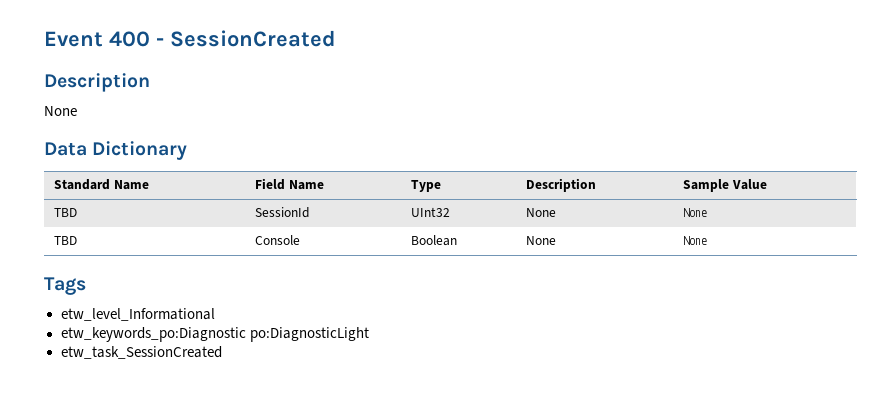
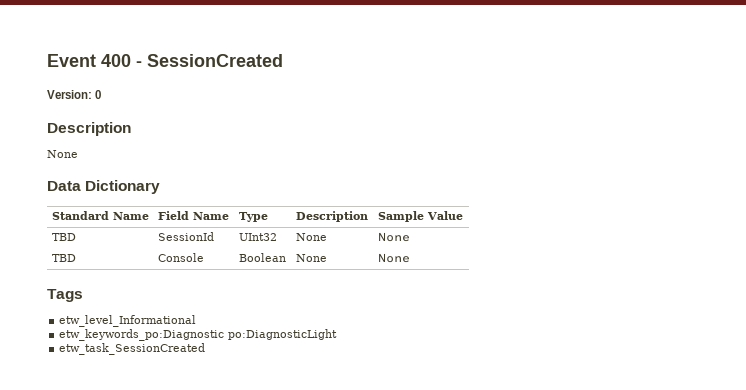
(336, 38) none -> [47,90,102,99] // Version: 0

